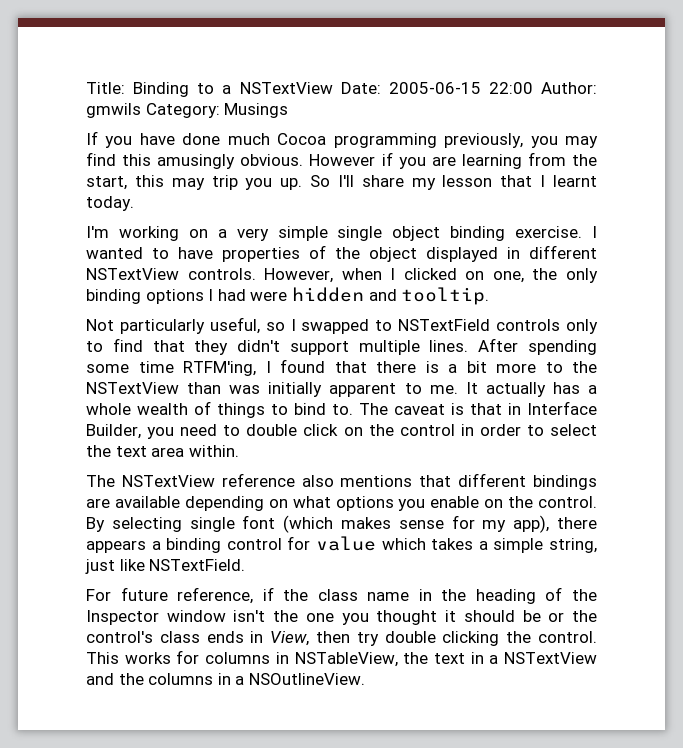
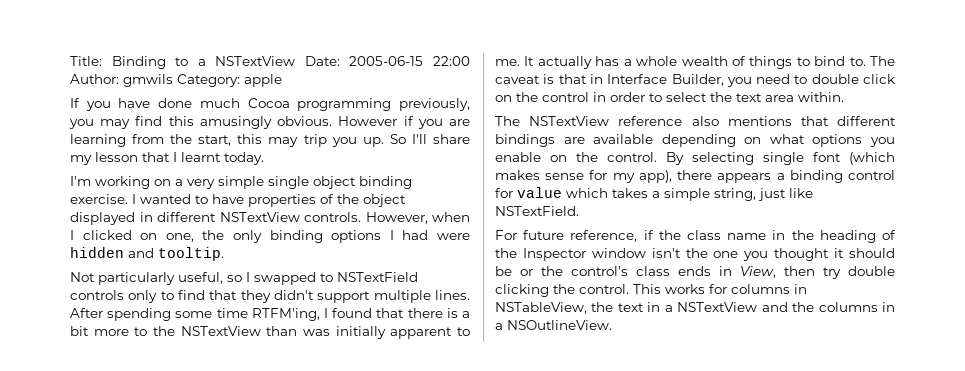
[224,103,289,118] Musings -> [244,74,282,87] apple

